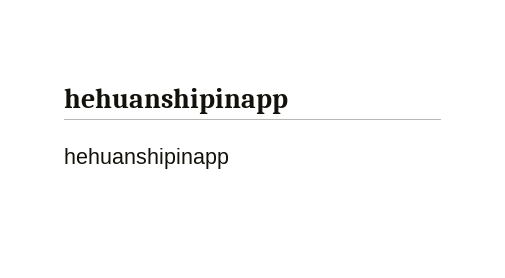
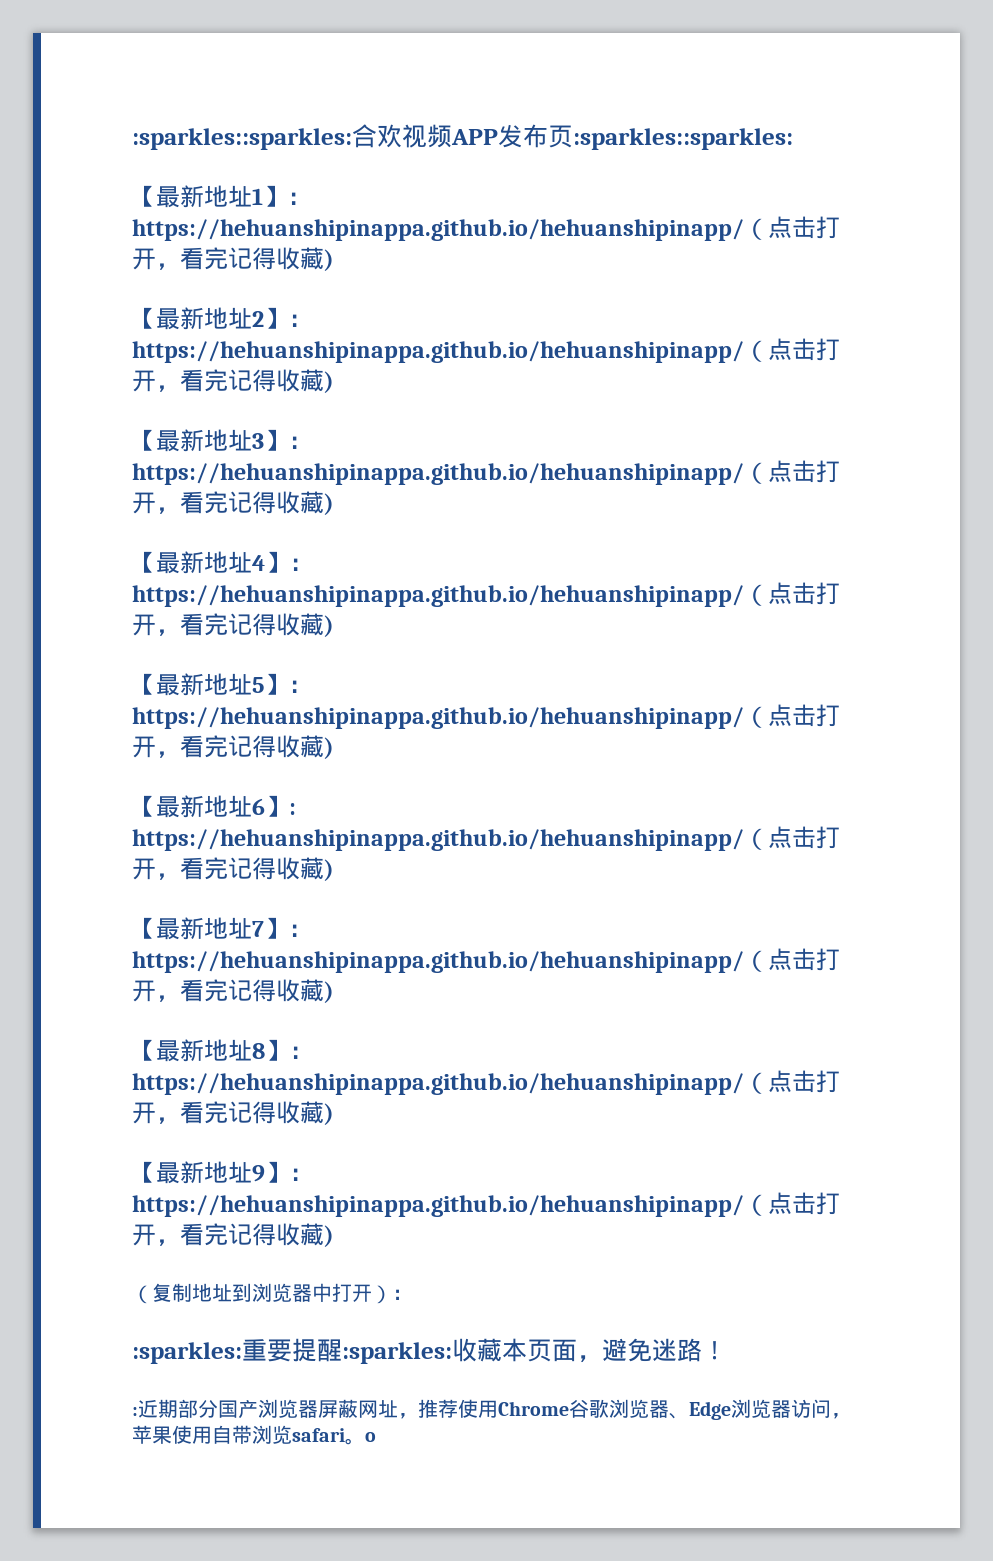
[64,88,288,114] [64,148,229,169] hehuanshipinapp // hehuanshipinapp -> [132,124,793,150] [132,185,311,208] [132,216,840,241] [132,247,334,271] [132,307,312,330] [132,338,840,363] [132,369,334,393] [132,429,312,452] [132,460,840,485] [132,491,334,515] [132,551,313,574] [132,582,840,607] [132,613,334,637] [132,673,312,696] [132,704,840,729] [132,735,334,759] [132,795,296,818] [132,826,840,851] [132,857,334,881] [132,917,312,940] [132,948,840,973] [132,979,334,1003] [132,1039,313,1062] [132,1070,840,1095] [132,1101,334,1125] [132,1161,313,1184] [132,1192,840,1217] [132,1223,334,1247] [132,1283,412,1304] [132,1338,727,1364] [132,1399,851,1420] [132,1425,376,1445] :sparkles::sparkles:合欢视频APP发布页:sparkles::sparkles: // 【最新地址1】：https://hehuanshipinappa.github.io/hehuanshipinapp/（点击打开，看完记得收藏) // 【最新地址2】：https://hehuanshipinappa.github.io/hehuanshipinapp/（点击打开，看完记得收藏) // 【最新地址3】：https://hehuanshipinappa.github.io/hehuanshipinapp/（点击打开，看完记得收藏) // 【最新地址4】：https://hehuanshipinappa.github.io/hehuanshipinapp/（点击打开，看完记得收藏) // 【最新地址5】：https://hehuanshipinappa.github.io/hehuanshipinapp/（点击打开，看完记得收藏) // 【最新地址6】: https://hehuanshipinappa.github.io/hehuanshipinapp/（点击打开，看完记得收藏) // 【最新地址7】：https://hehuanshipinappa.github.io/hehuanshipinapp/（点击打开，看完记得收藏) // 【最新地址8】：https://hehuanshipinappa.github.io/hehuanshipinapp/（点击打开，看完记得收藏) // 【最新地址9】：https://hehuanshipinappa.github.io/hehuanshipinapp/（点击打开，看完记得收藏) // （复制地址到浏览器中打开）： // :sparkles:重要提醒:sparkles:收藏本页面，避免迷路！ // :近期部分国产浏览器屏蔽网址，推荐使用Chrome谷歌浏览器、Edge浏览器访问，苹果使用自带浏览safari。o

